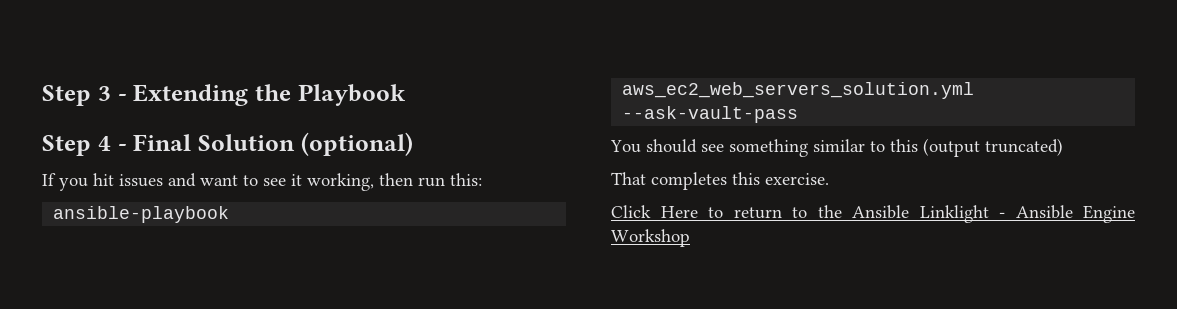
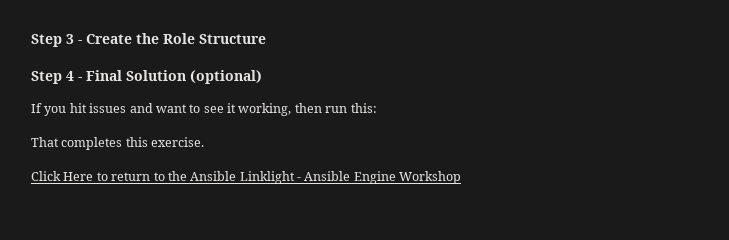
[133,84,406,106] Extending the Playbook -> [86,33,266,44] Create the Role Structure
[53,206,230,223] [622,82,975,99] [622,106,799,123] [610,138,1063,157] // ansible-playbook aws_ec2_web_servers_solution.yml --ask-vault-pass // You should see something similar to this (output truncated) -> (377, 108) none

